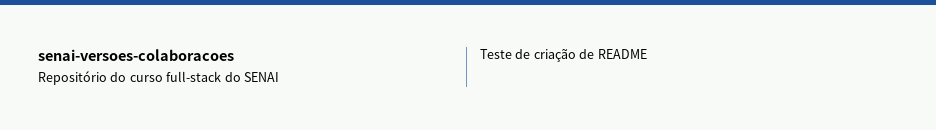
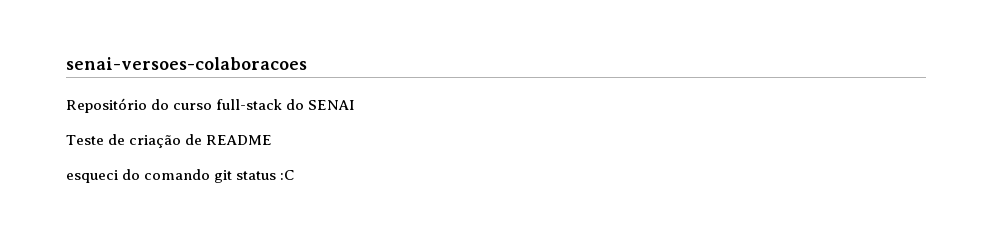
(647, 54) none -> [66,169,295,183] // esqueci do comando git status :C

